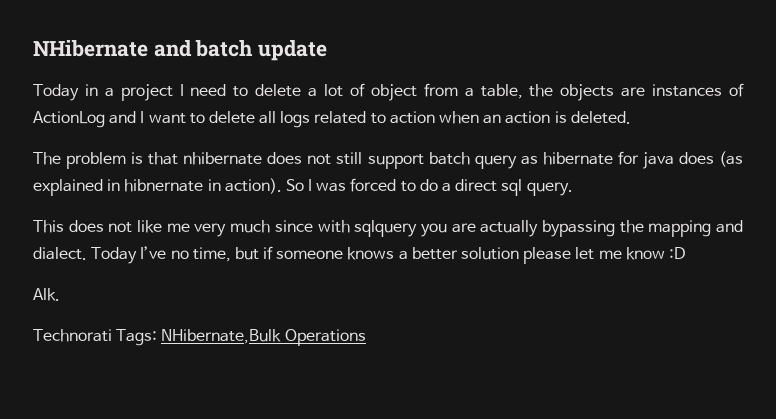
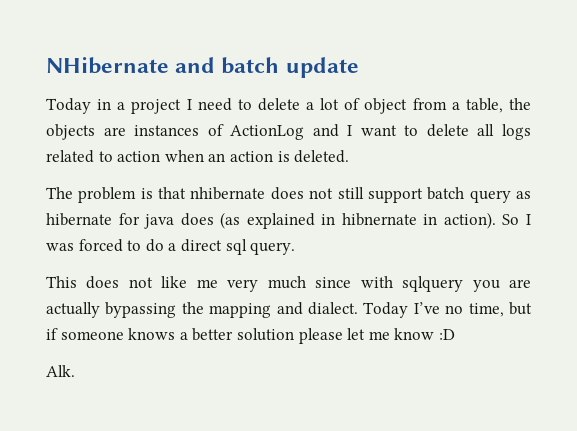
[33,329,366,346] // Technorati Tags: NHibernate,Bulk Operations -> (75, 371) none

